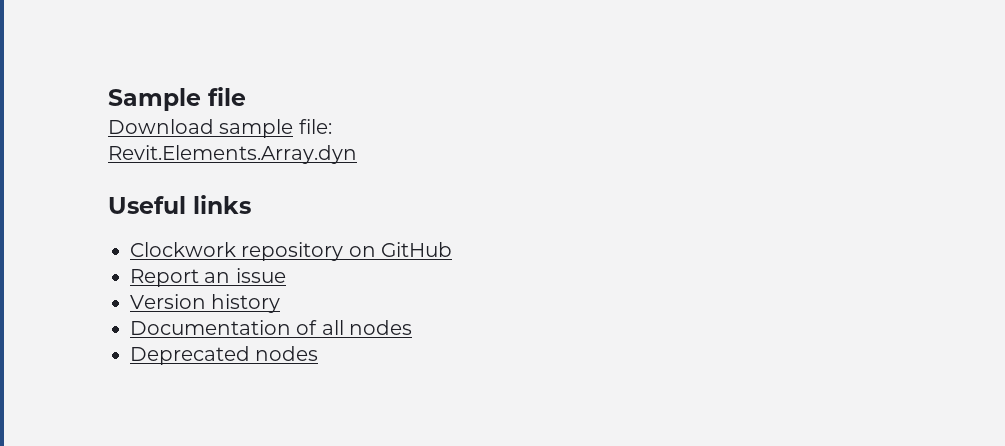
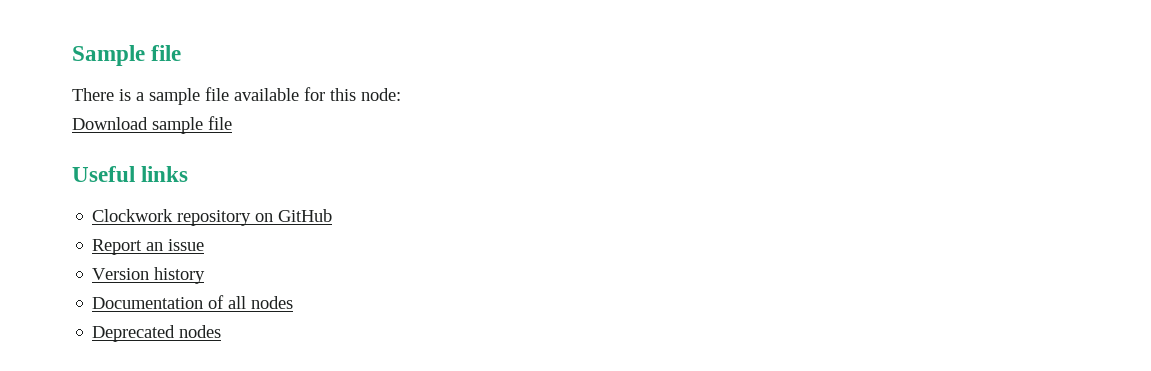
(246, 96) none -> [72,87,401,105] // There is a sample file available for this node:
[298,119,332,134] [108,145,357,164] file: // Revit.Elements.Array.dyn -> [208,116,232,130] file

